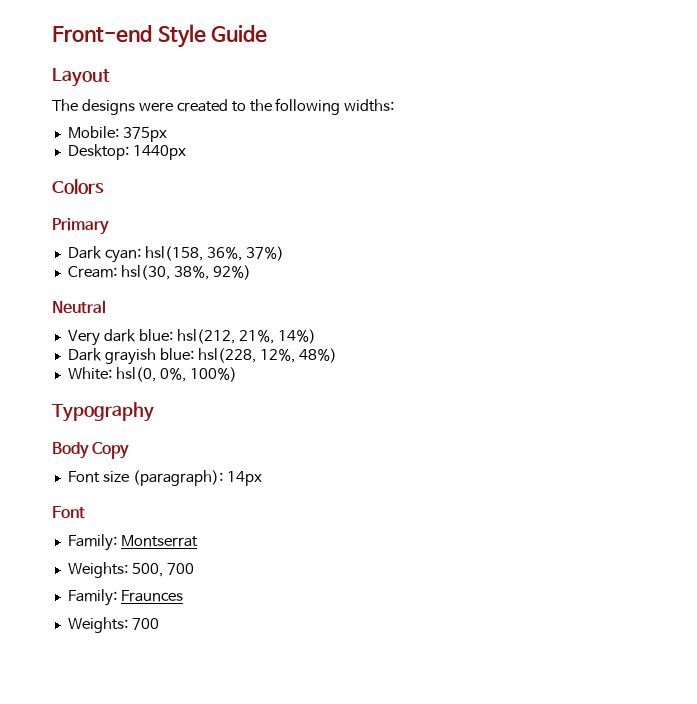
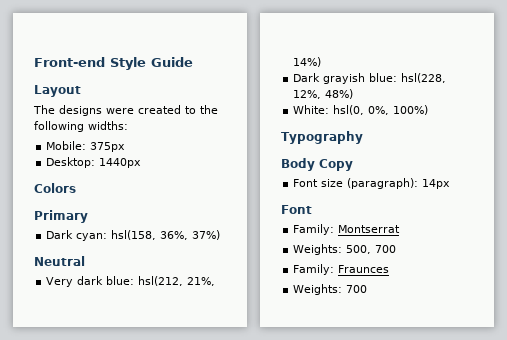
[67,265,251,280] // Cream: hsl(30, 38%, 92%) -> (221, 235) none

